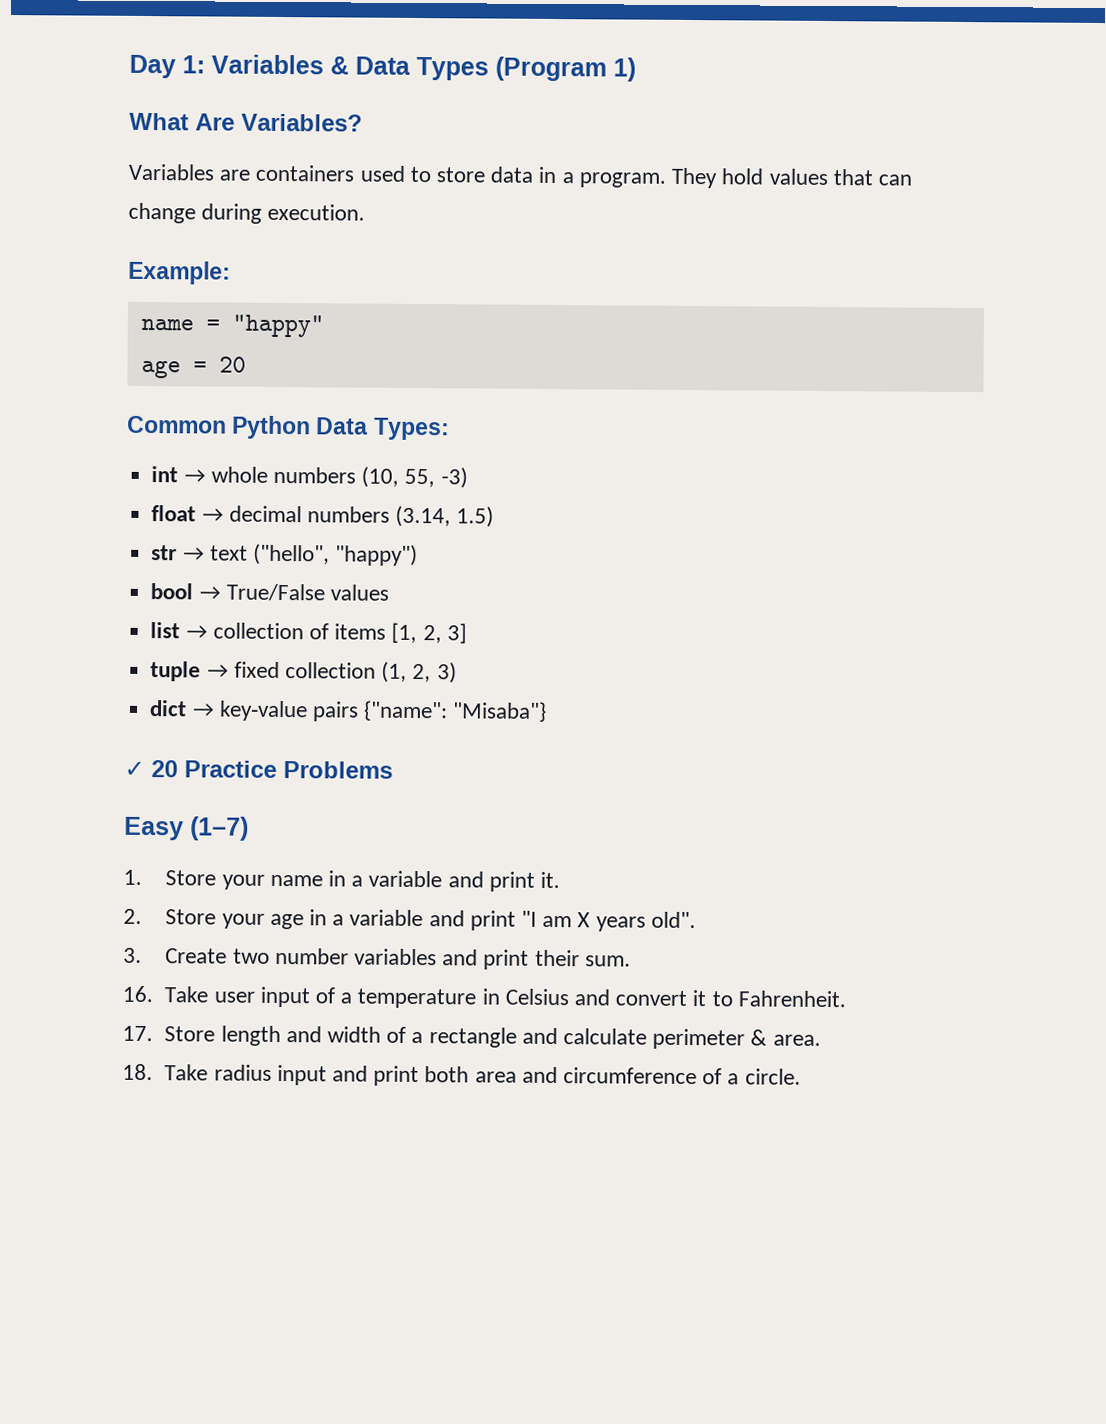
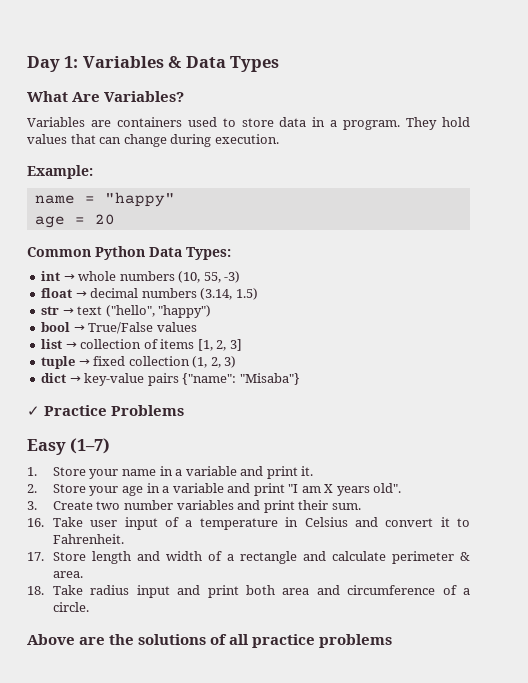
[495,56,636,82] (Program 1) -> (280, 64) none
[151,760,178,778] 20 -> (40, 411) none
(801, 1076) none -> [27,634,393,648] // Above are the solutions of all practice problems

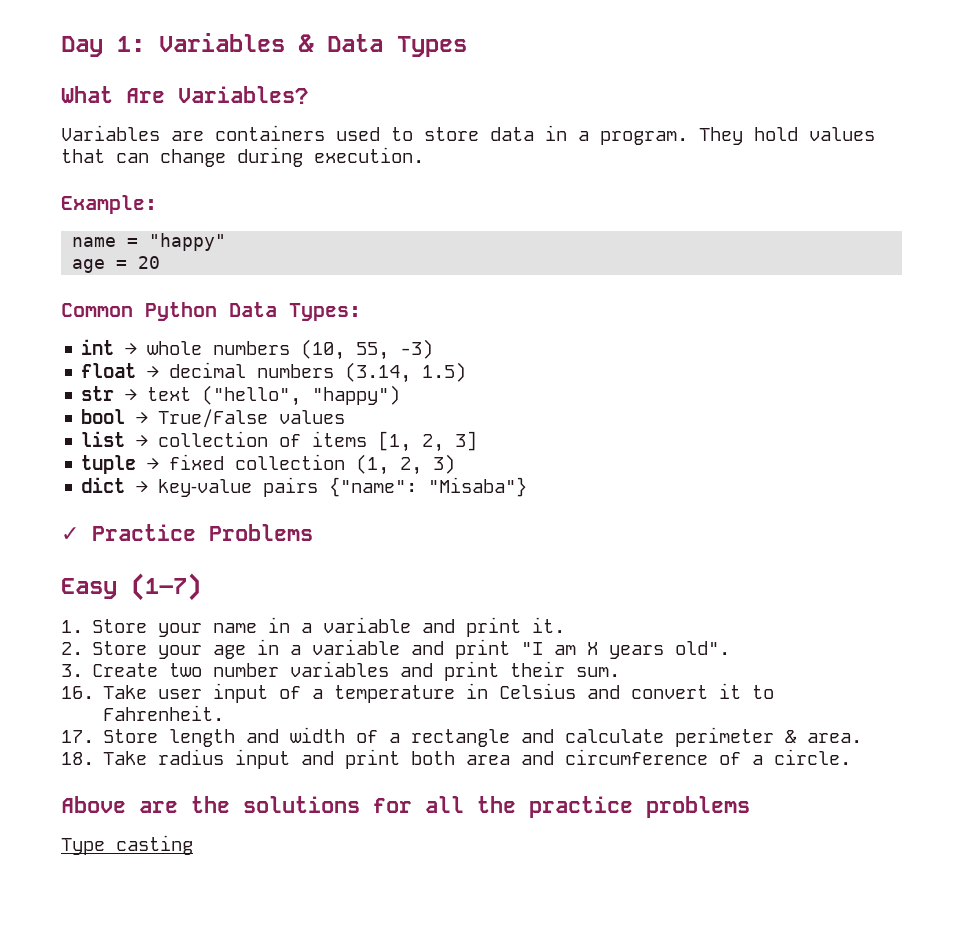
[210,634,250,645] of all -> [373,796,516,813] for all the
(393, 641) none -> [61,835,193,855] // Type casting

